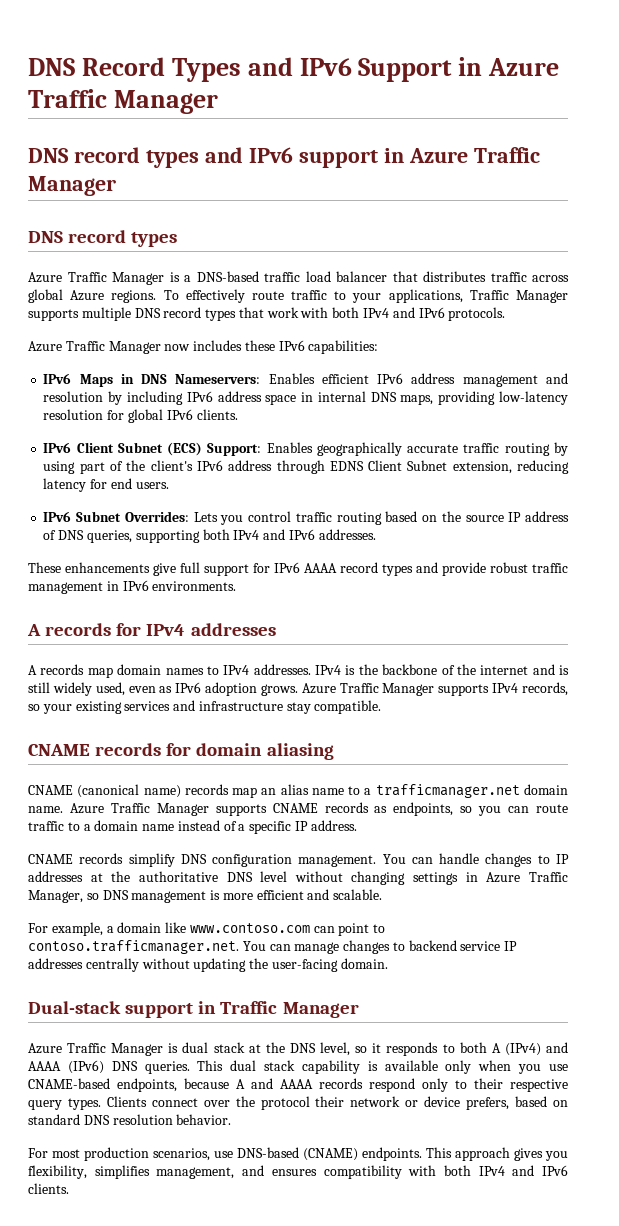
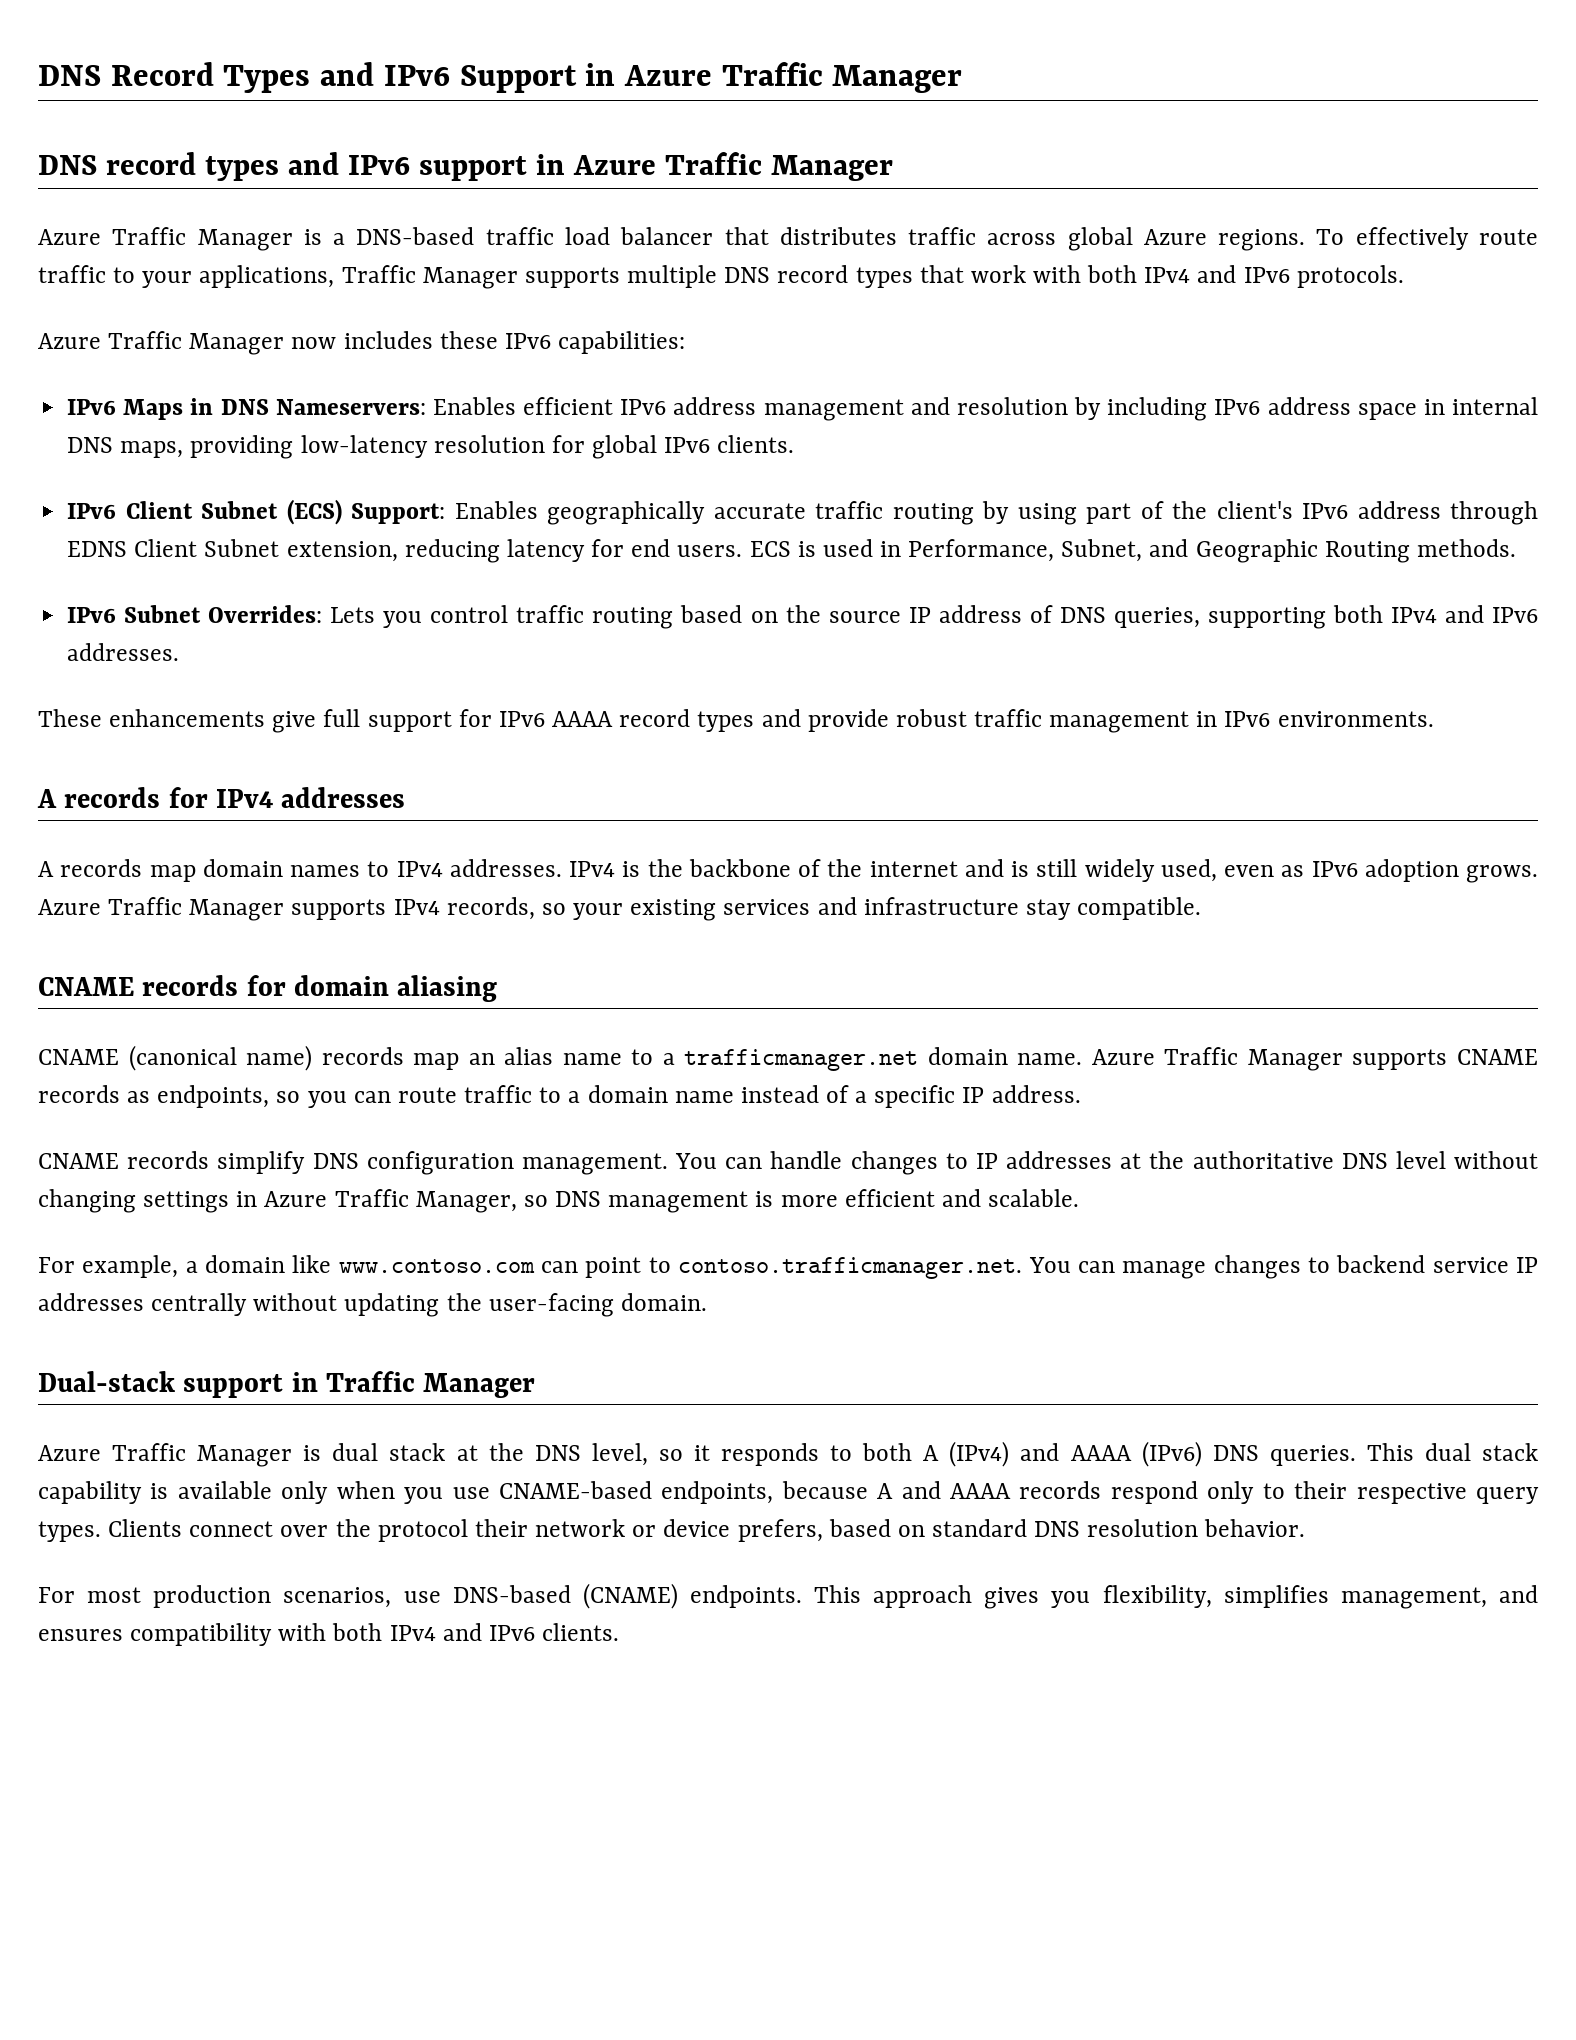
[28,230,178,247] // DNS record types -> (894, 168) none
(169, 485) none -> [749,539,1516,563] ECS is used in Performance, Subnet, and Geographic Routing methods.

